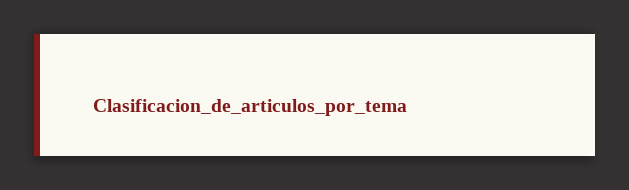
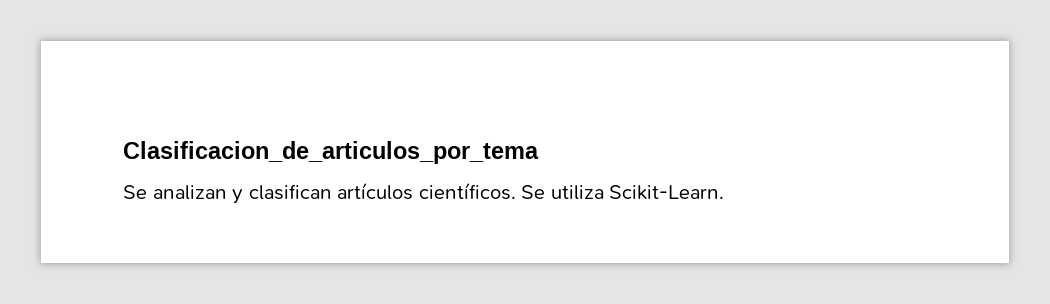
(407, 107) none -> [123,182,725,204] // Se analizan y clasifican artículos científicos. Se utiliza Scikit-Learn.

